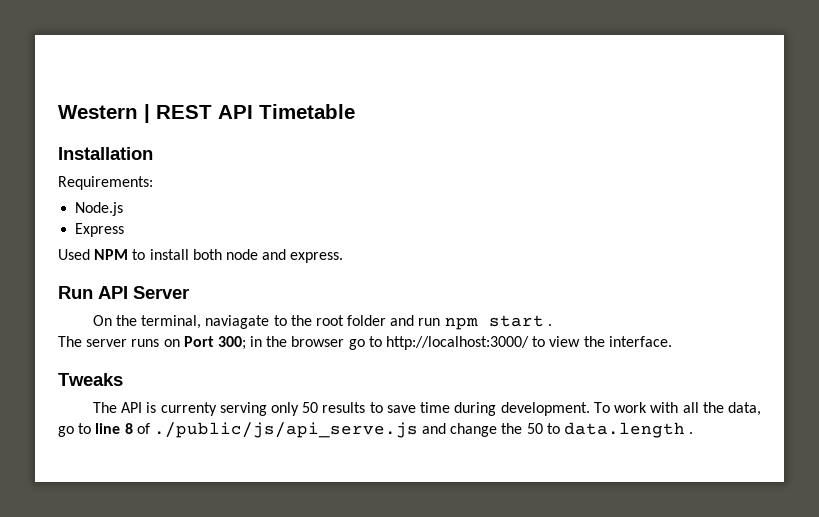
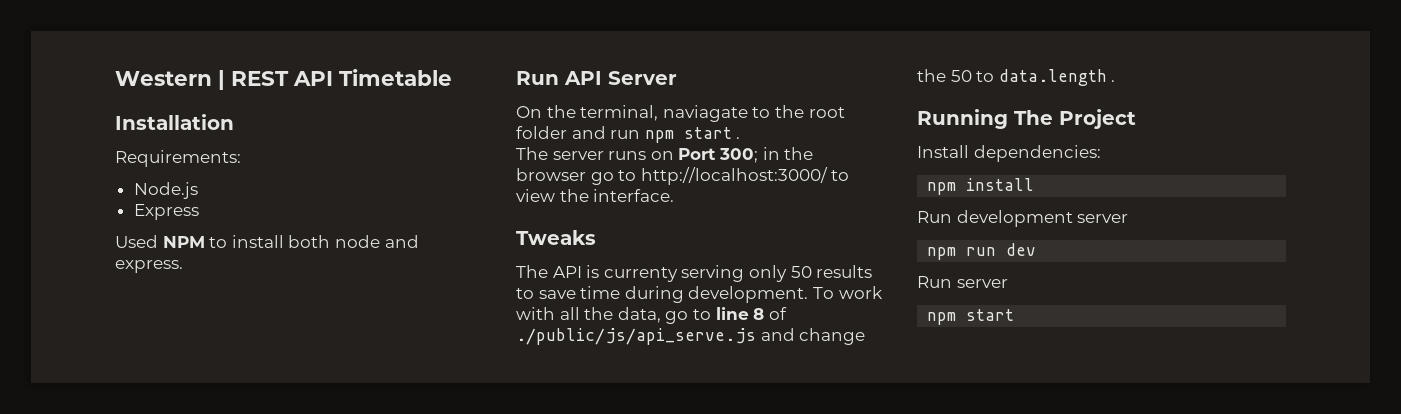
(694, 433) none -> [917,109,1136,129] [917,145,1101,162] [927,178,1035,195] [917,210,1129,227] [927,243,1037,260] [917,276,1008,288] [927,309,1015,325] // Running The Project // Install dependencies: // npm install // Run development server // npm run dev // Run server // npm start

